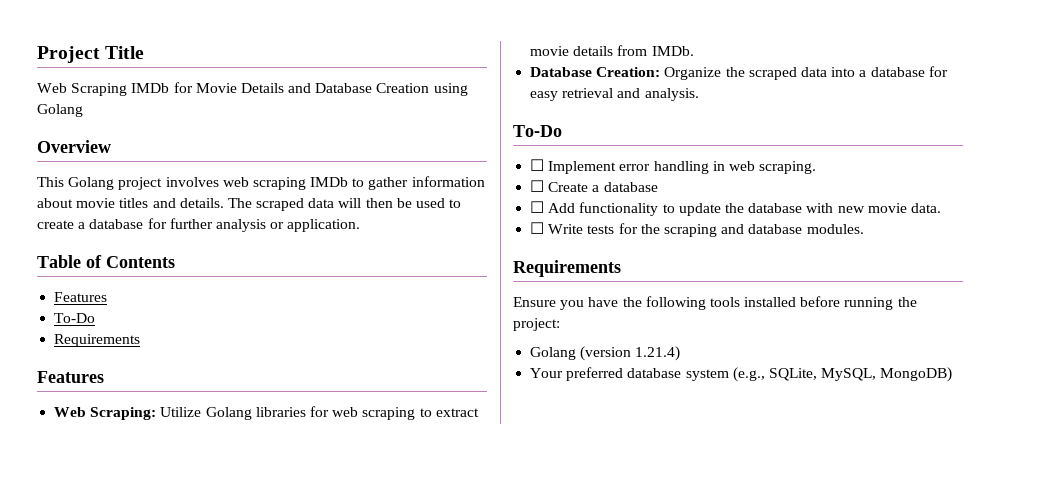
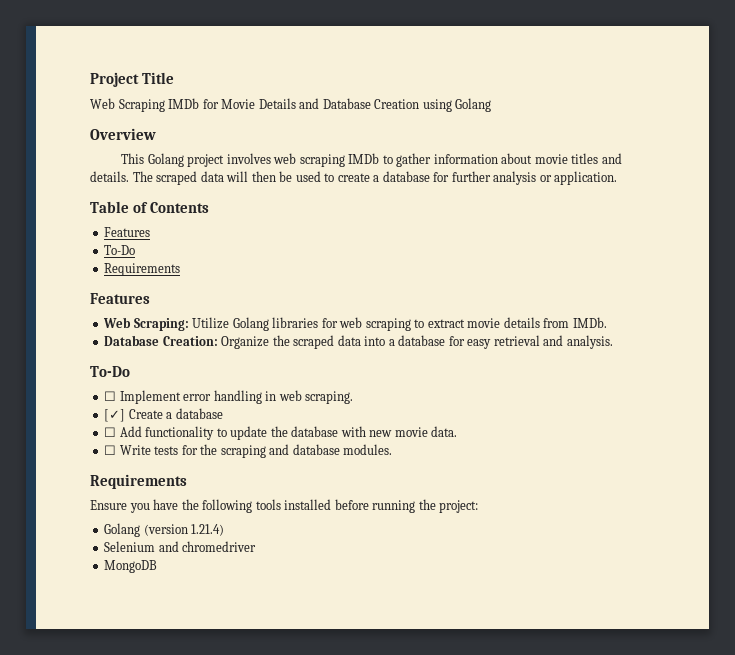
[530,180,545,192] ☐ -> [104,409,126,422] [✓]
[530,367,953,382] Your preferred database system (e.g., SQLite, MySQL, MongoDB) -> [104,541,257,552] [104,560,158,573] Selenium and chromedriver // MongoDB

